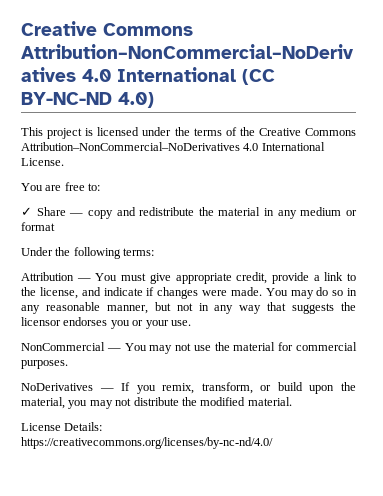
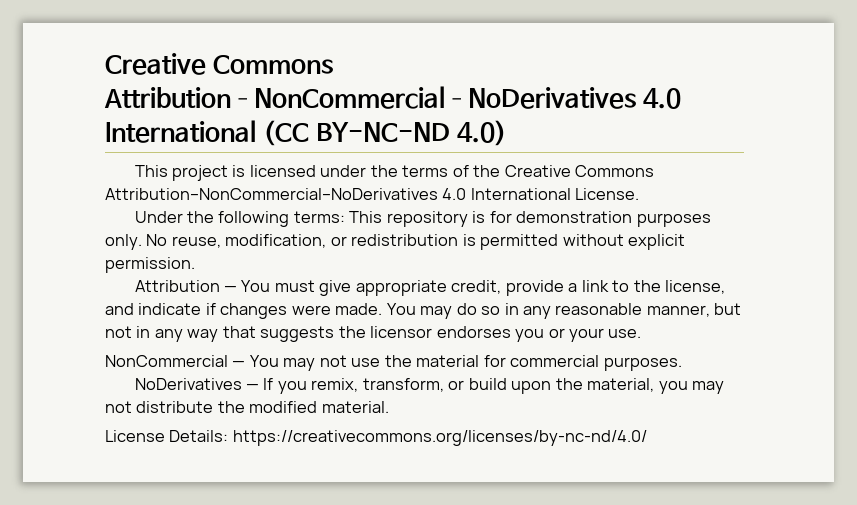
[21,182,101,191] [21,207,357,219] [21,222,55,231] [21,247,155,259] You are free to: // ✓ Share — copy and redistribute the material in any medium or format // Under the following terms: -> [134,211,711,227] [105,234,686,250] [105,257,195,273] Under the following terms: This repository is for demonstration purposes only. No reuse, modification, or redistribution is permitted without explicit permission.

